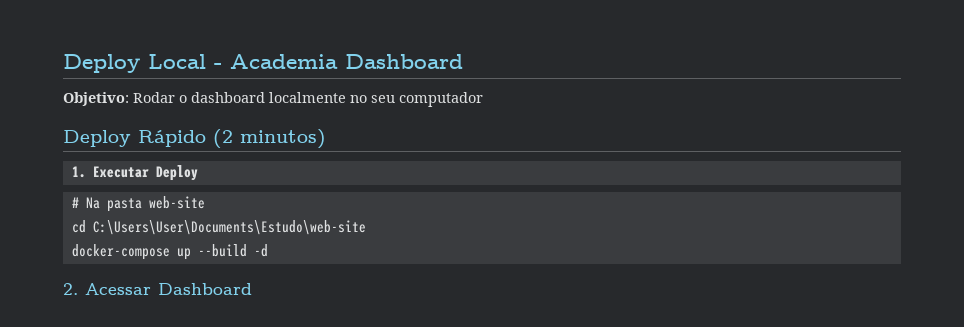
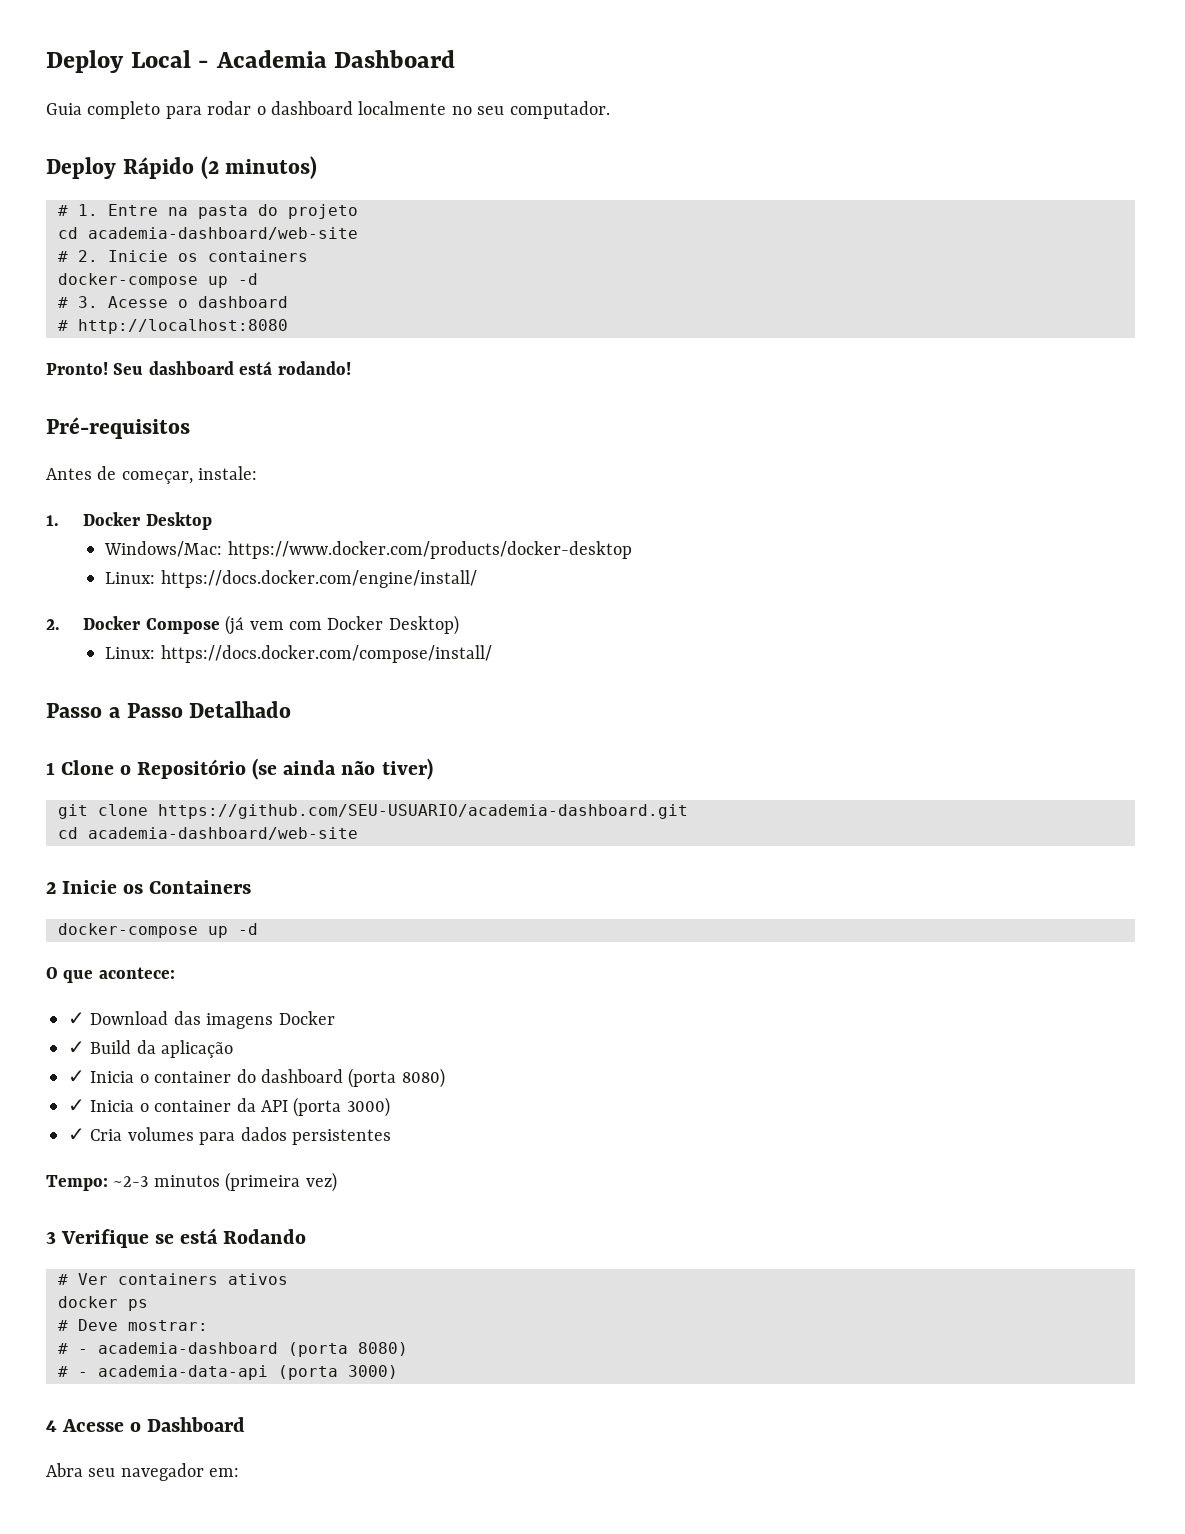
[63,92,175,106] Objetivo: Rodar -> [46,101,252,119] Guia completo para rodar
[399,92,483,107] computador -> [509,101,610,119] computador.
[71,165,198,181] [71,196,205,212] [71,220,366,235] [71,244,268,260] [63,283,252,295] 1. Executar Deploy // # Na pasta web-site // cd C:\Users\User\Documents\Estudo\web-site // docker-compose up --build -d // 2. Acessar Dashboard -> [58,204,358,219] [58,227,358,240] [58,250,308,262] [58,273,258,288] [58,296,288,308] [58,319,288,334] [46,361,351,375] [46,417,190,439] [46,466,258,484] [46,512,212,530] [104,541,632,559] [105,570,477,588] [46,615,459,635] [105,645,492,663] [46,701,292,718] [46,758,433,780] [58,804,688,819] [58,827,358,840] [46,880,252,894] [58,923,258,938] [46,967,175,983] [68,1011,335,1029] [68,1040,234,1058] [68,1068,445,1088] [68,1097,390,1117] [68,1127,391,1145] [46,1172,337,1192] [46,1228,307,1248] [58,1273,288,1285] [58,1296,148,1311] [58,1319,208,1331] [58,1342,408,1357] [58,1365,398,1380] [46,1417,246,1432] [46,1463,240,1481] # 1. Entre na pasta do projeto // cd academia-dashboard/web-site // # 2. Inicie os containers // docker-compose up -d // # 3. Acesse o dashboard // # http://localhost:8080 // Pronto! Seu dashboard está rodando! // Pré-requisitos // Antes de começar, instale: // 1. Docker Desktop // Windows/Mac: https://www.docker.com/products/docker-desktop // Linux: https://docs.docker.com/engine/install/ // 2. Docker Compose (já vem com Docker Desktop) // Linux: https://docs.docker.com/compose/install/ // Passo a Passo Detalhado // 1 Clone o Repositório (se ainda não tiver) // git clone https://github.com/SEU-USUARIO/academia-dashboard.git // cd academia-dashboard/web-site // 2 Inicie os Containers // docker-compose up -d // O que acontece: // ✓ Download das imagens Docker // ✓ Build da aplicação // ✓ Inicia o container do dashboard (porta 8080) // ✓ Inicia o container da API (porta 3000) // ✓ Cria volumes para dados persistentes // Tempo: ~2-3 minutos (primeira vez) // 3 Verifique se está Rodando // # Ver containers ativos // docker ps // # Deve mostrar: // # - academia-dashboard (porta 8080) // # - academia-data-api (porta 3000) // 4 Acesse o Dashboard // Abra seu navegador em:

